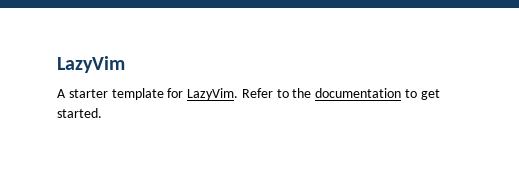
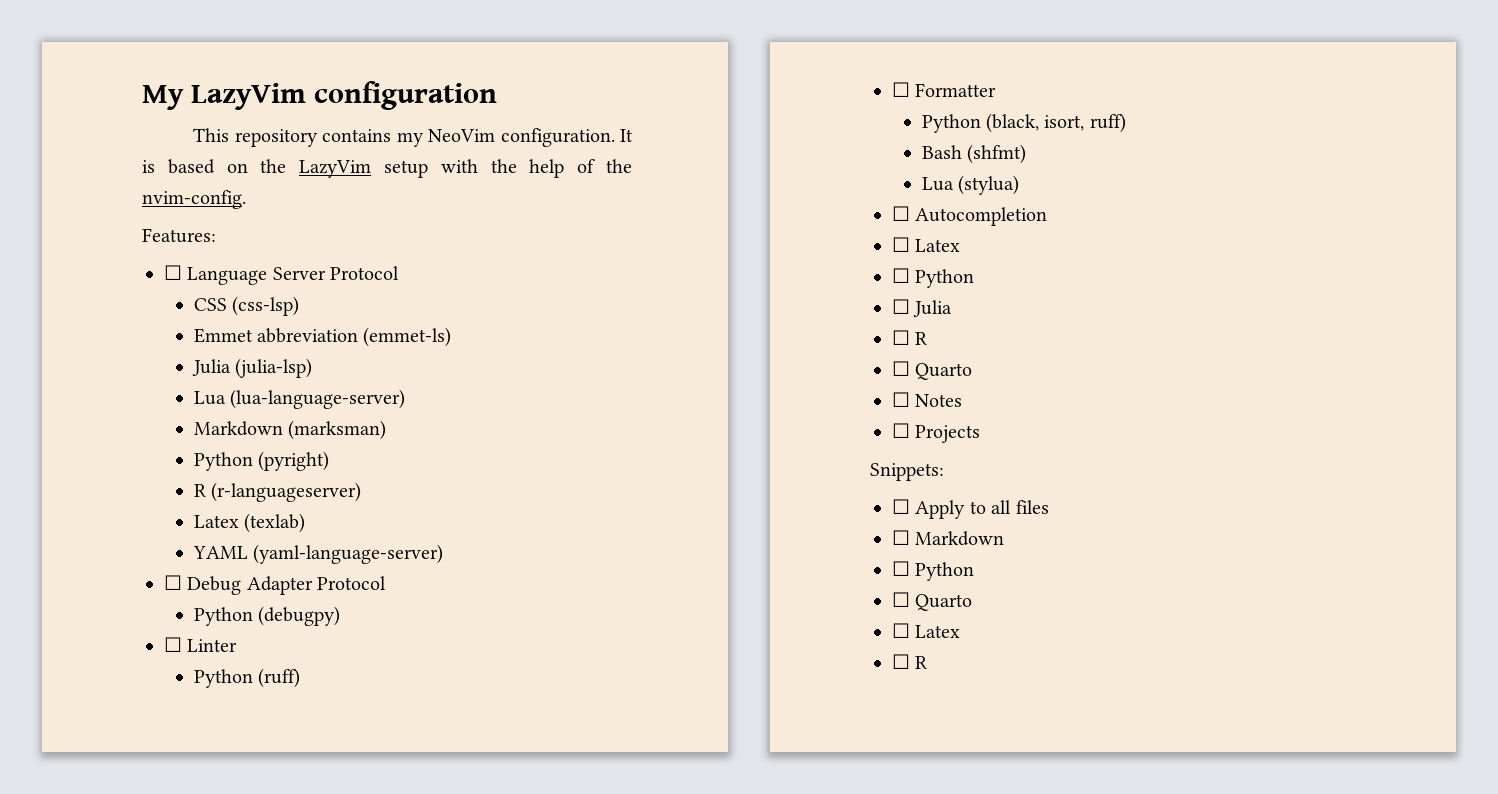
[57,56,125,73] [57,88,440,100] [57,108,102,118] LazyVim // A starter template for LazyVim. Refer to the documentation to get started. -> [142,81,497,110] [193,128,633,147] [142,159,632,178] [142,190,246,209] [142,228,216,243] [164,265,400,285] [193,296,299,316] [193,327,452,347] [191,358,312,378] [193,389,405,409] [193,420,386,440] [193,451,329,471] [193,482,361,502] [193,513,305,533] [192,544,443,564] [164,575,387,595] [193,606,340,626] [164,637,238,652] [193,668,300,688] [892,82,997,97] [921,113,1126,133] [921,144,1026,164] [921,175,1019,195] [892,206,1048,226] [892,237,961,252] [892,268,975,288] [892,299,953,317] [892,330,928,345] [892,361,973,380] [892,392,963,407] [892,423,981,443] [870,463,944,481] [892,499,1049,519] [892,530,1005,546] [892,561,975,581] [892,592,973,611] [892,623,961,638] [892,654,928,669] My LazyVim configuration // This repository contains my NeoVim configuration. It is based on the LazyVim setup with the help of the nvim-config. // Features: // ☐ Language Server Protocol // CSS (css-lsp) // Emmet abbreviation (emmet-ls) // Julia (julia-lsp) // Lua (lua-language-server) // Markdown (marksman) // Python (pyright) // R (r-languageserver) // Latex (texlab) // YAML (yaml-language-server) // ☐ Debug Adapter Protocol // Python (debugpy) // ☐ Linter // Python (ruff) // ☐ Formatter // Python (black, isort, ruff) // Bash (shfmt) // Lua (stylua) // ☐ Autocompletion // ☐ Latex // ☐ Python // ☐ Julia // ☐ R // ☐ Quarto // ☐ Notes // ☐ Projects // Snippets: // ☐ Apply to all files // ☐ Markdown // ☐ Python // ☐ Quarto // ☐ Latex // ☐ R

